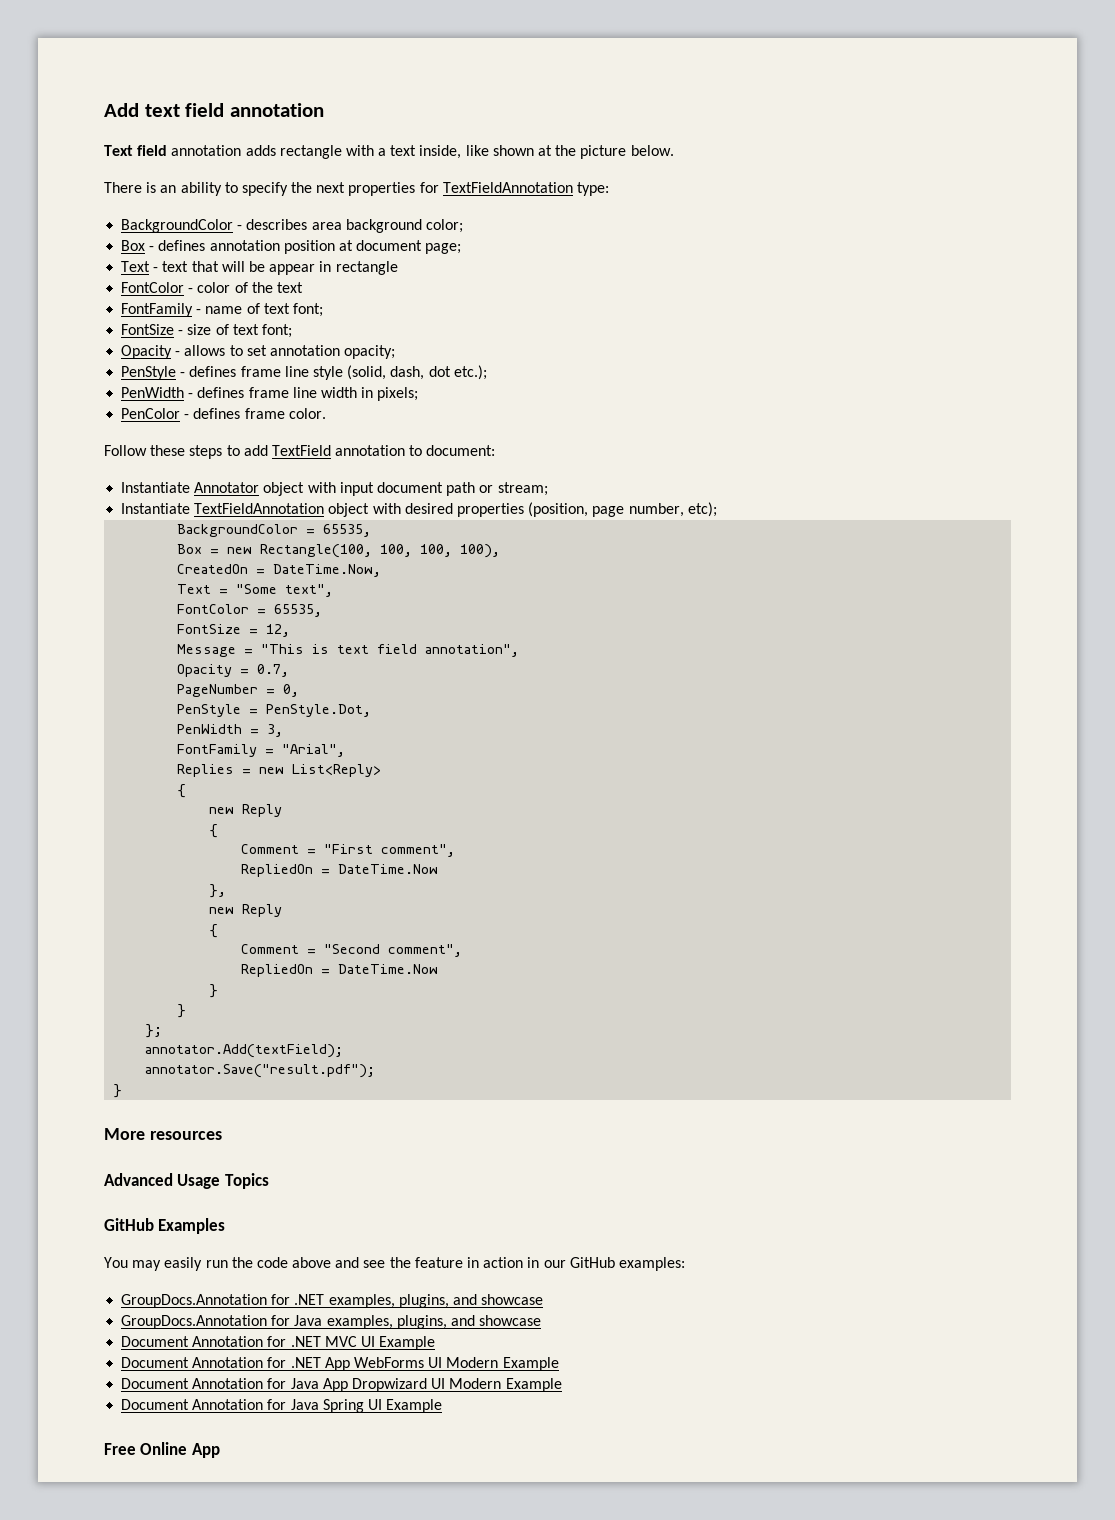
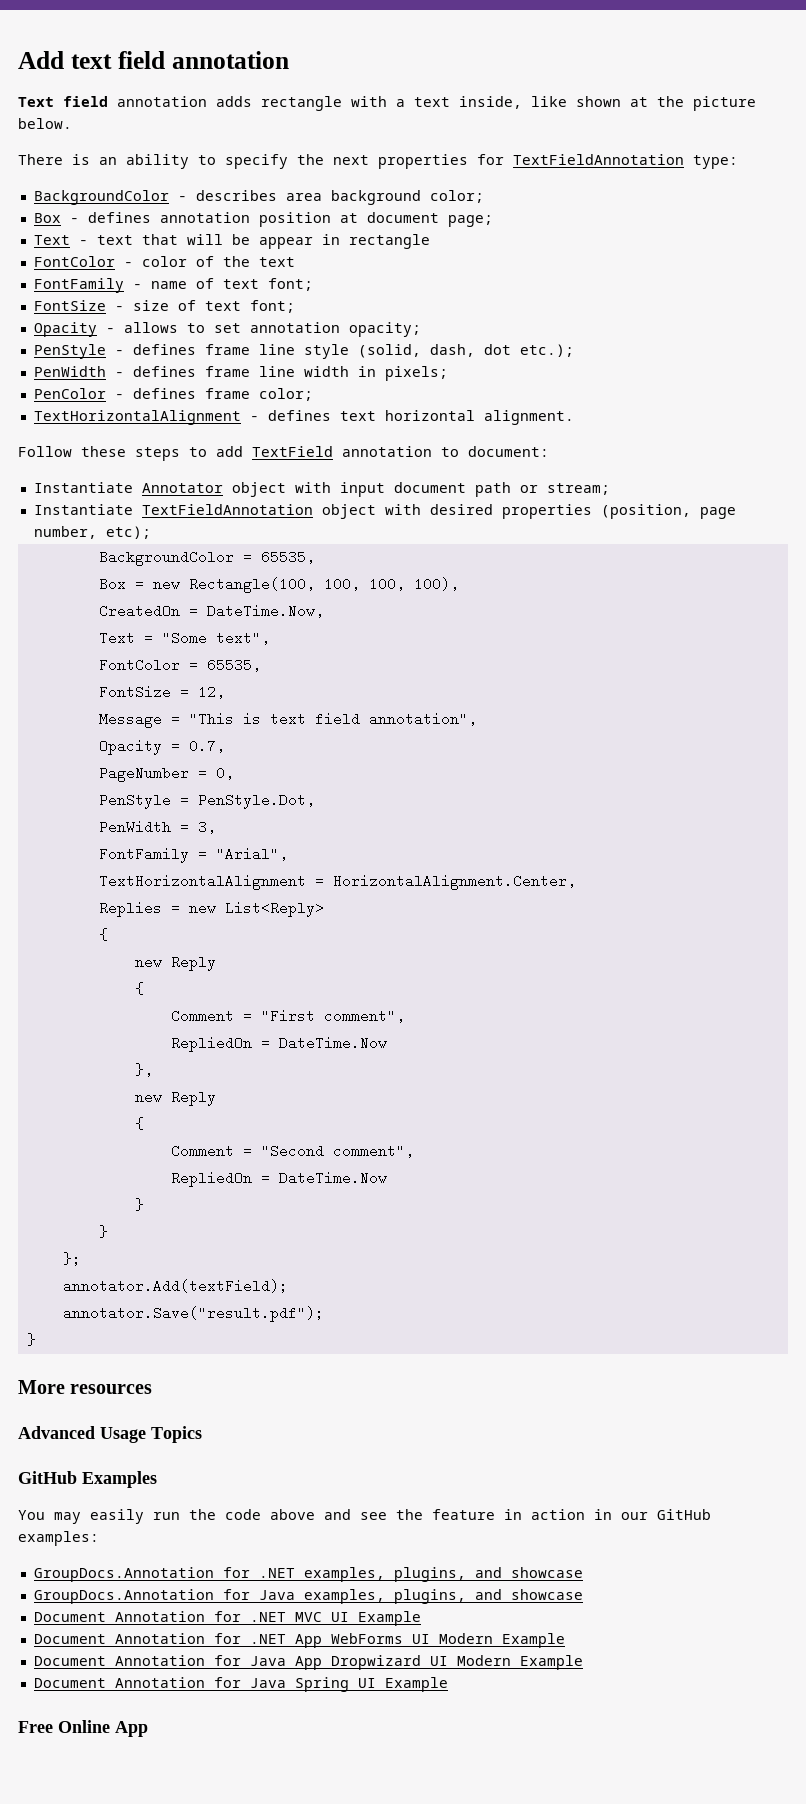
[288,408,326,419] color. -> [258,388,313,401] [33,410,574,425] color; // TextHorizontalAlignment - defines text horizontal alignment.
(346, 750) none -> [98,874,576,890] // TextHorizontalAlignment = HorizontalAlignment.Center,

